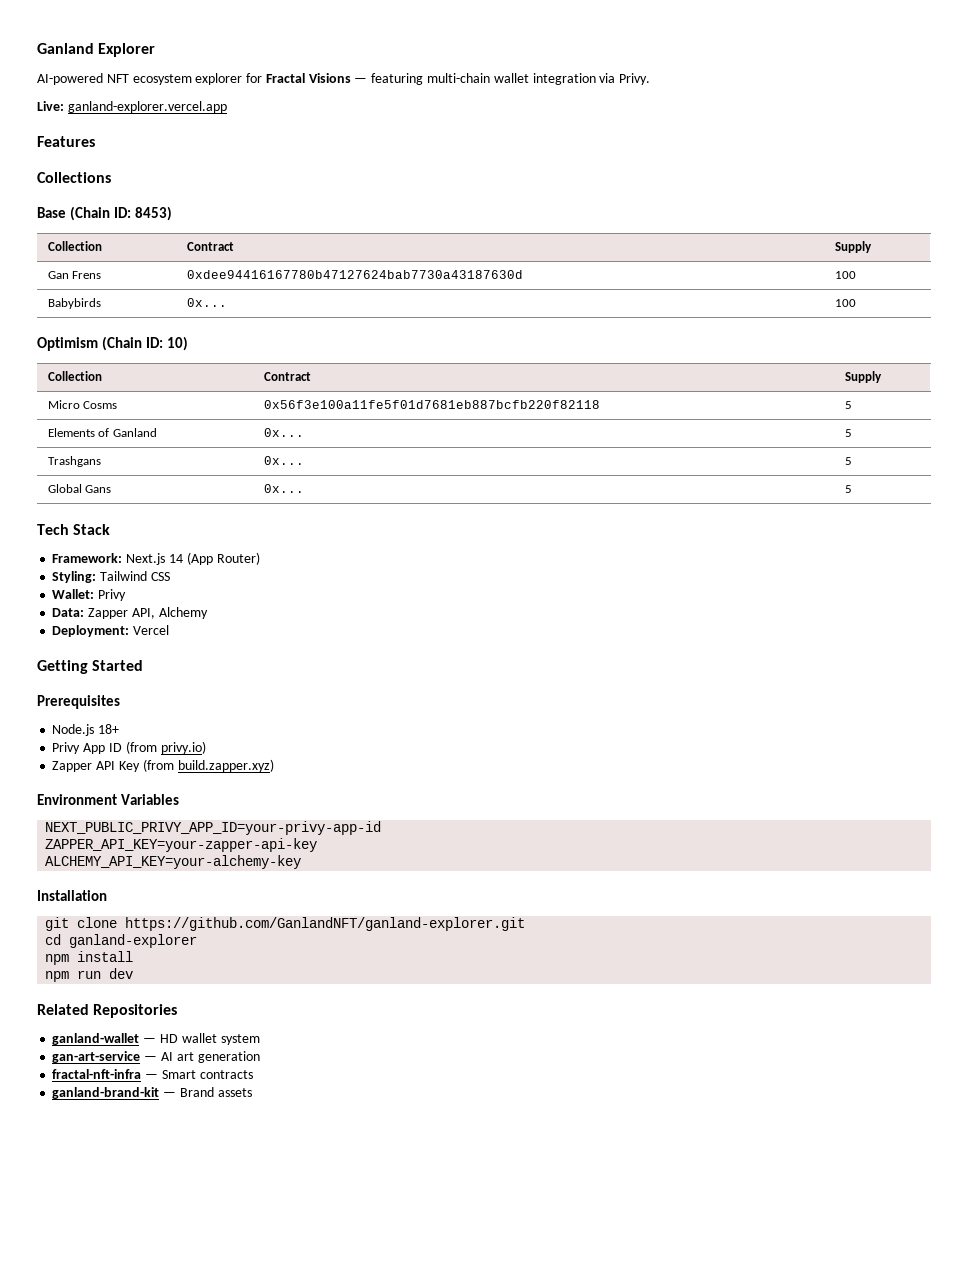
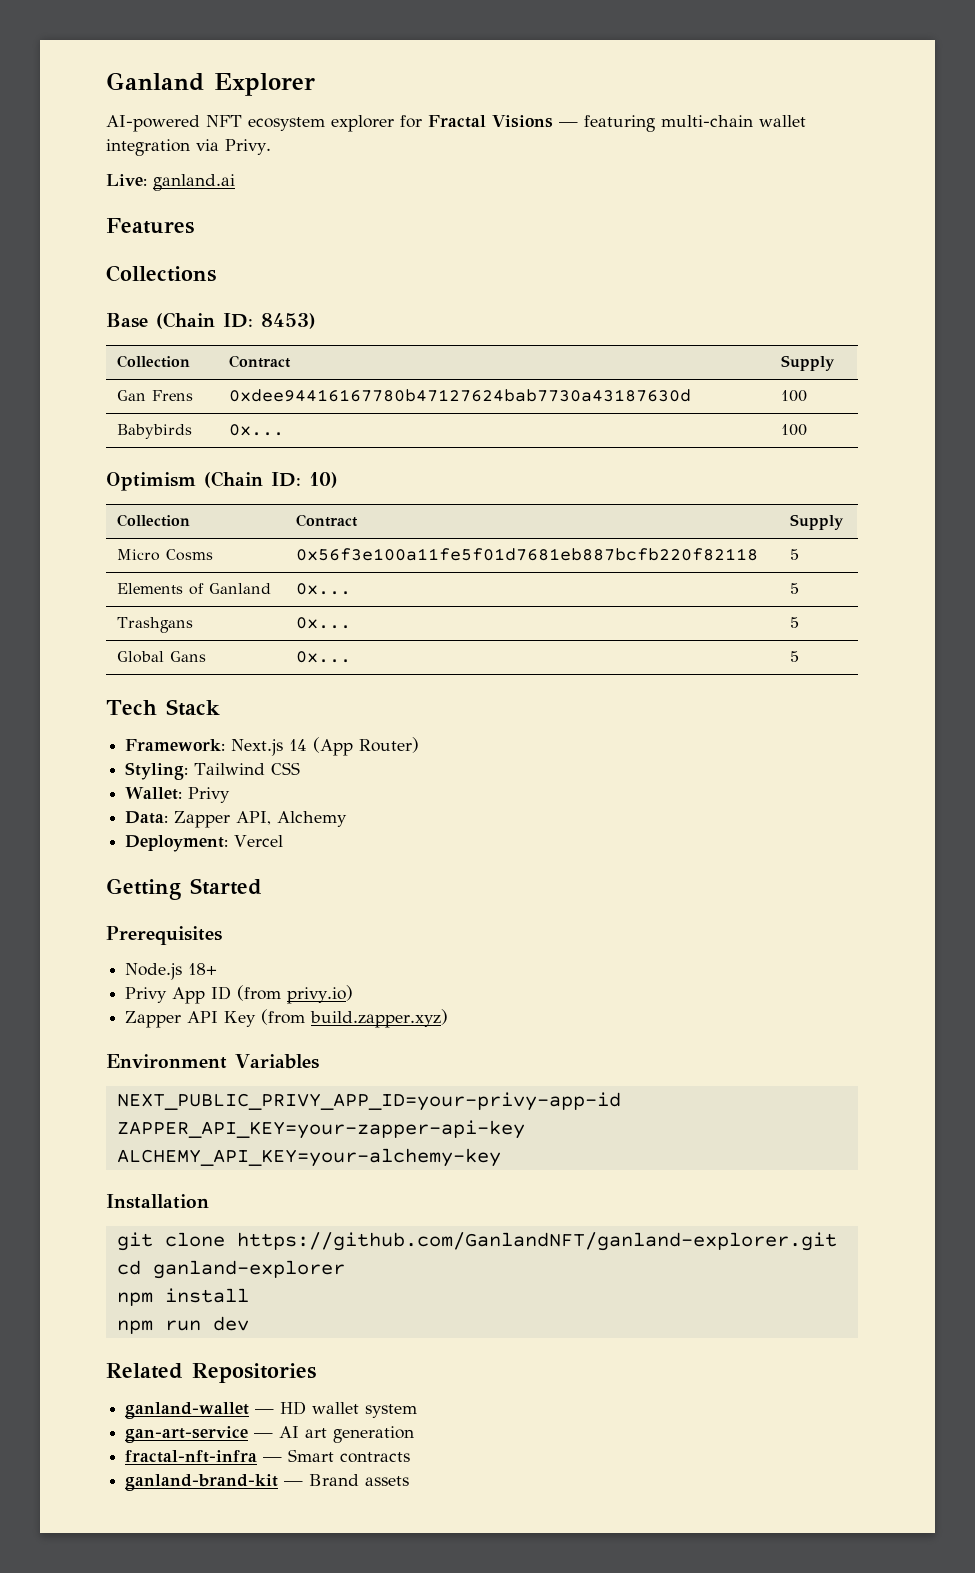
[67,101,227,113] ganland-explorer.vercel.app -> [153,174,235,191] ganland.ai

